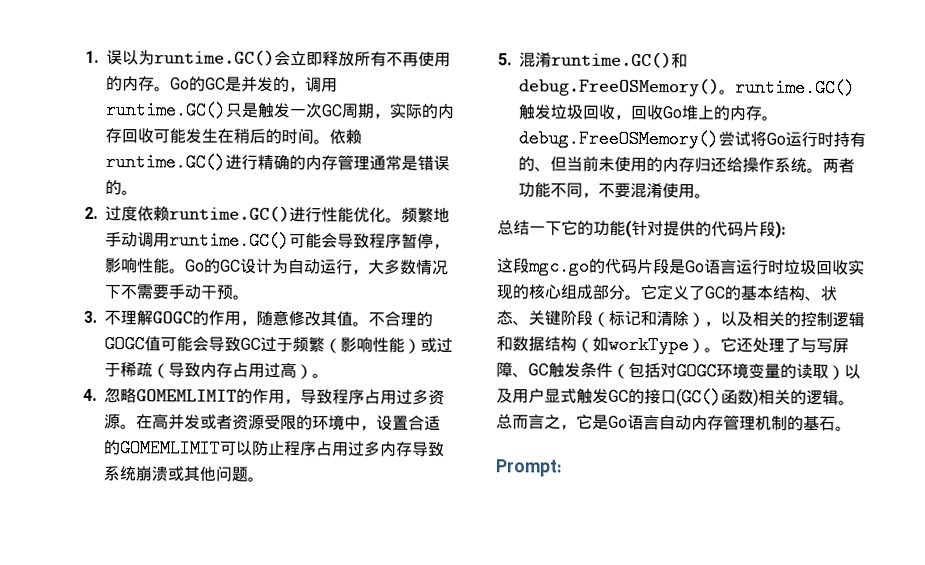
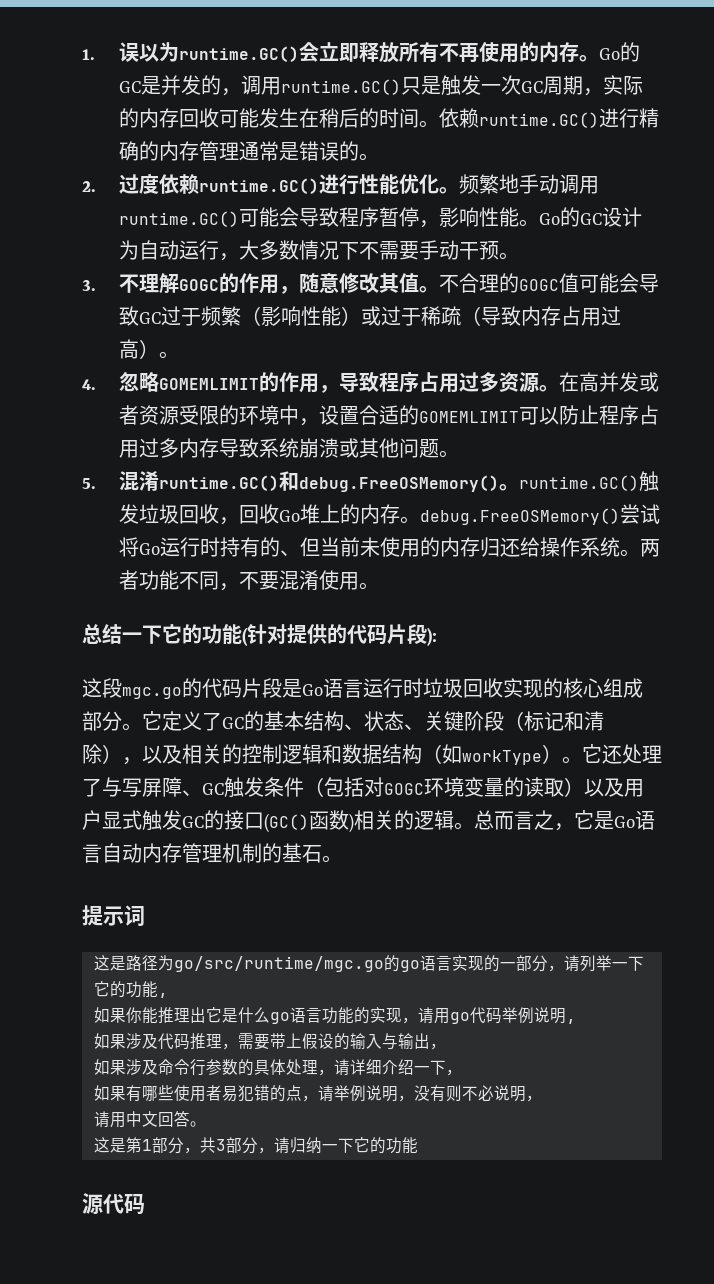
[495,459,563,477] Prompt: -> [82,905,145,926] [94,955,644,972] [94,981,168,998] [94,1007,576,1024] [94,1033,446,1050] [94,1059,462,1076] [94,1085,542,1102] [94,1111,206,1128] [94,1137,418,1154] [82,1193,145,1215] 提示词 // 这是路径为go/src/runtime/mgc.go的go语言实现的一部分，请列举一下它的功能, // 如果你能推理出它是什么go语言功能的实现，请用go代码举例说明, // 如果涉及代码推理，需要带上假设的输入与输出， // 如果涉及命令行参数的具体处理，请详细介绍一下， // 如果有哪些使用者易犯错的点，请举例说明，没有则不必说明， // 请用中文回答。 // 这是第1部分，共3部分，请归纳一下它的功能 // 源代码

